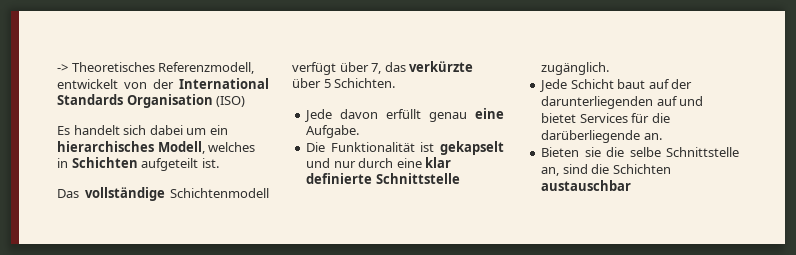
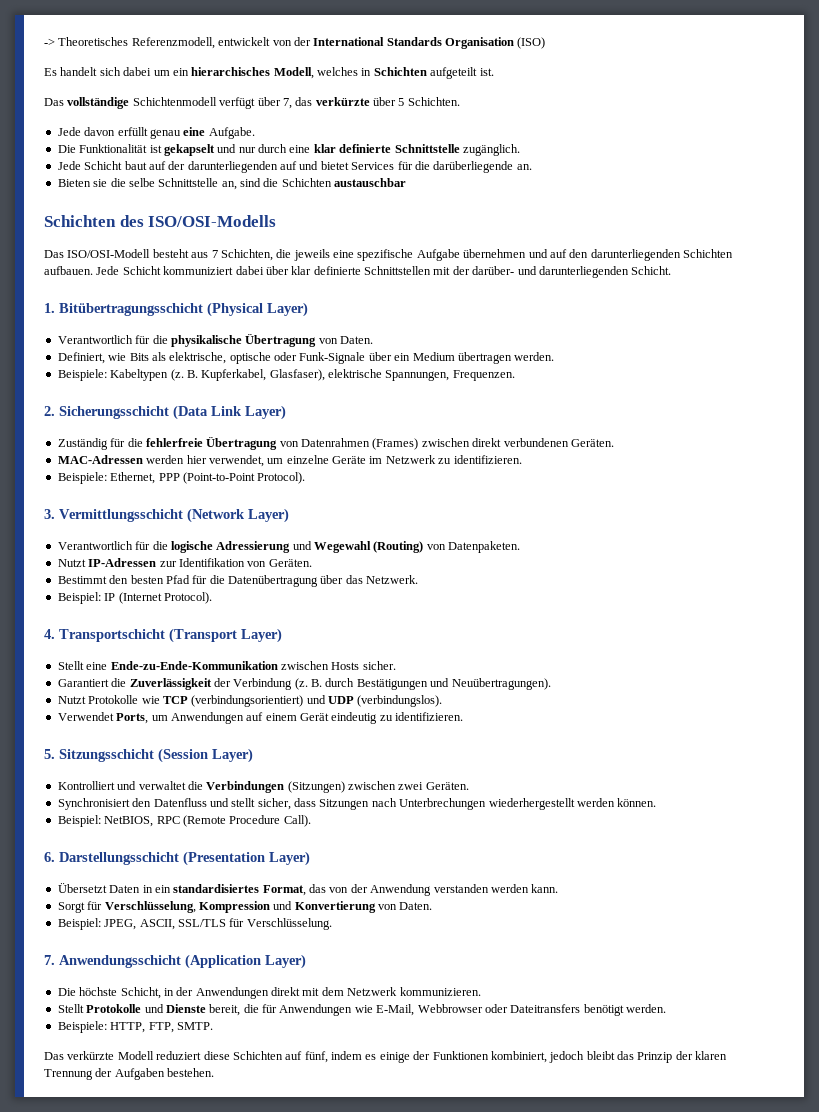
(632, 185) none -> [44,215,277,227] [44,249,733,261] [44,266,672,278] [44,302,308,317] [57,334,373,347] [57,352,555,364] [57,369,515,381] [44,405,286,420] [57,437,614,450] [57,455,522,467] [57,472,306,484] [44,508,289,523] [57,541,521,553] [57,558,312,567] [57,575,419,587] [57,592,212,604] [44,628,282,643] [57,661,396,670] [57,678,551,690] [57,695,443,707] [57,712,464,724] [44,748,253,763] [57,781,469,793] [57,798,657,810] [57,815,311,827] [44,851,310,866] [57,883,559,896] [57,901,433,913] [57,918,332,930] [44,954,306,969] [57,987,481,999] [57,1004,666,1016] [57,1021,213,1033] [44,1051,728,1063] [44,1068,215,1080] // Schichten des ISO/OSI-Modells // Das ISO/OSI-Modell besteht aus 7 Schichten, die jeweils eine spezifische Aufgabe übernehmen und auf den darunterliegenden Schichten aufbauen. Jede Schicht kommuniziert dabei über klar definierte Schnittstellen mit der darüber- und darunterliegenden Schicht. // 1. Bitübertragungsschicht (Physical Layer) // Verantwortlich für die physikalische Übertragung von Daten. // Definiert, wie Bits als elektrische, optische oder Funk-Signale über ein Medium übertragen werden. // Beispiele: Kabeltypen (z. B. Kupferkabel, Glasfaser), elektrische Spannungen, Frequenzen. // 2. Sicherungsschicht (Data Link Layer) // Zuständig für die fehlerfreie Übertragung von Datenrahmen (Frames) zwischen direkt verbundenen Geräten. // MAC-Adressen werden hier verwendet, um einzelne Geräte im Netzwerk zu identifizieren. // Beispiele: Ethernet, PPP (Point-to-Point Protocol). // 3. Vermittlungsschicht (Network Layer) // Verantwortlich für die logische Adressierung und Wegewahl (Routing) von Datenpaketen. // Nutzt IP-Adressen zur Identifikation von Geräten. // Bestimmt den besten Pfad für die Datenübertragung über das Netzwerk. // Beispiel: IP (Internet Protocol). // 4. Transportschicht (Transport Layer) // Stellt eine Ende-zu-Ende-Kommunikation zwischen Hosts sicher. // Garantiert die Zuverlässigkeit der Verbindung (z. B. durch Bestätigungen und Neuübertragungen). // Nutzt Protokolle wie TCP (verbindungsorientiert) und UDP (verbindungslos). // Verwendet Ports, um Anwendungen auf einem Gerät eindeutig zu identifizieren. // 5. Sitzungsschicht (Session Layer) // Kontrolliert und verwaltet die Verbindungen (Sitzungen) zwischen zwei Geräten. // Synchronisiert den Datenfluss und stellt sicher, dass Sitzungen nach Unterbrechungen wiederhergestellt werden können. // Beispiel: NetBIOS, RPC (Remote Procedure Call). // 6. Darstellungsschicht (Presentation Layer) // Übersetzt Daten in ein standardisiertes Format, das von der Anwendung verstanden werden kann. // Sorgt für Verschlüsselung, Kompression und Konvertierung von Daten. // Beispiel: JPEG, ASCII, SSL/TLS für Verschlüsselung. // 7. Anwendungsschicht (Application Layer) // Die höchste Schicht, in der Anwendungen direkt mit dem Netzwerk kommunizieren. // Stellt Protokolle und Dienste bereit, die für Anwendungen wie E-Mail, Webbrowser oder Dateitransfers benötigt werden. // Beispiele: HTTP, FTP, SMTP. // Das verkürzte Modell reduziert diese Schichten auf fünf, indem es einige der Funktionen kombiniert, jedoch bleibt das Prinzip der klaren Trennung der Aufgaben bestehen.

